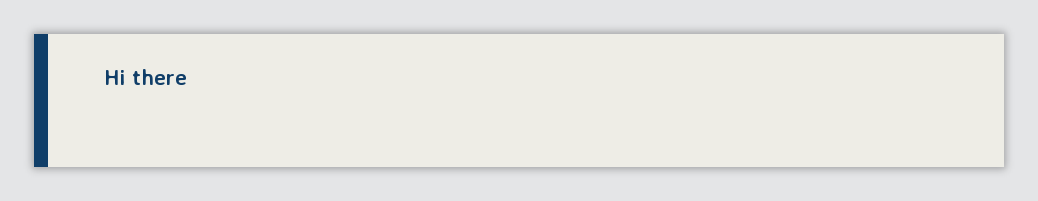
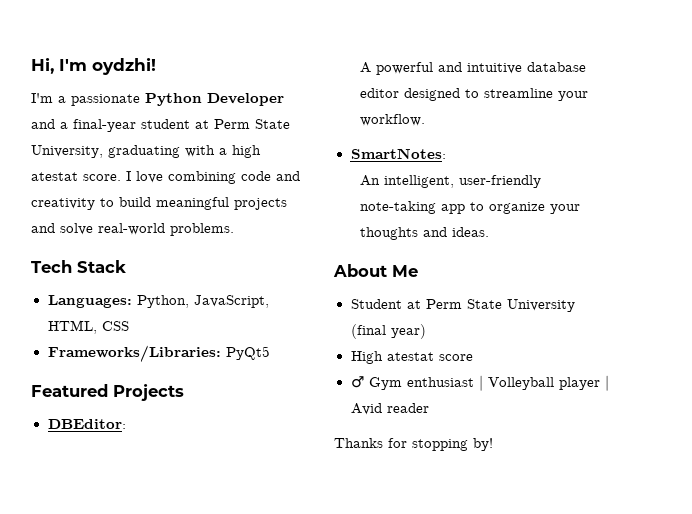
[104,69,187,85] Hi there -> [31,58,156,75] [31,93,284,106] [31,119,290,132] [31,145,261,158] [31,171,300,184] [31,197,287,210] [31,223,234,236] [31,260,126,273] [47,295,269,308] [47,320,129,334] [47,345,270,362] [31,384,184,401] [47,419,126,429] [360,62,587,75] [360,88,589,101] [360,114,426,126] [350,148,446,159] [360,175,542,188] [360,201,581,214] [360,227,490,240] [333,264,418,277] [350,299,575,312] [350,324,426,339] [350,351,473,364] [350,375,609,391] [350,403,429,415] [334,438,493,451] Hi, I'm oydzhi! // I'm a passionate Python Developer and a final-year student at Perm State University, graduating with a high atestat score. I love combining code and creativity to build meaningful projects and solve real-world problems. // Tech Stack // Languages: Python, JavaScript, HTML, CSS // Frameworks/Libraries: PyQt5 // Featured Projects // DBEditor: // A powerful and intuitive database editor designed to streamline your workflow. // SmartNotes: // An intelligent, user-friendly note-taking app to organize your thoughts and ideas. // About Me // Student at Perm State University (final year) // High atestat score // ♂ Gym enthusiast | Volleyball player | Avid reader // Thanks for stopping by!

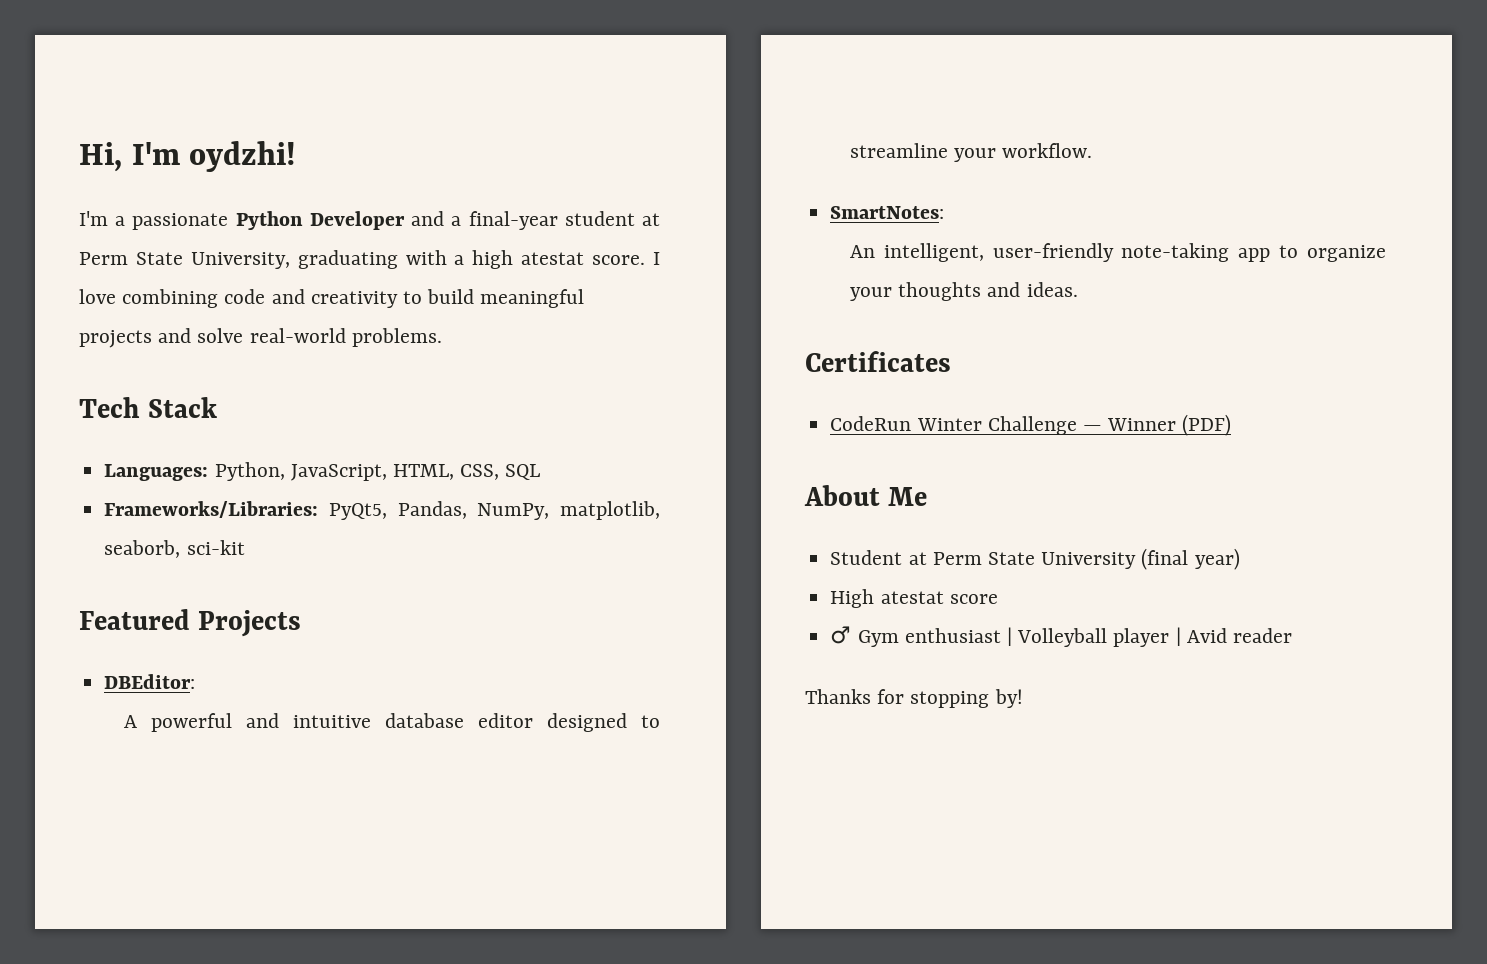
[101,321,129,331] CSS -> [460,464,541,480] CSS, SQL
[225,346,270,360] PyQt5 -> [328,501,660,520] [104,540,245,558] PyQt5, Pandas, NumPy, matplotlib, seaborb, sci-kit
(490, 232) none -> [805,351,951,372] [830,414,1232,436] // Certificates // CodeRun Winter Challenge — Winner (PDF)

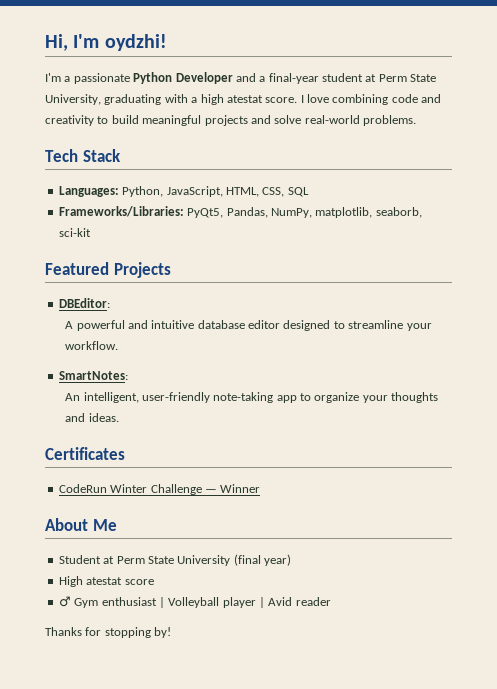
[1182,414,1232,436] (PDF) -> (261, 488) none

